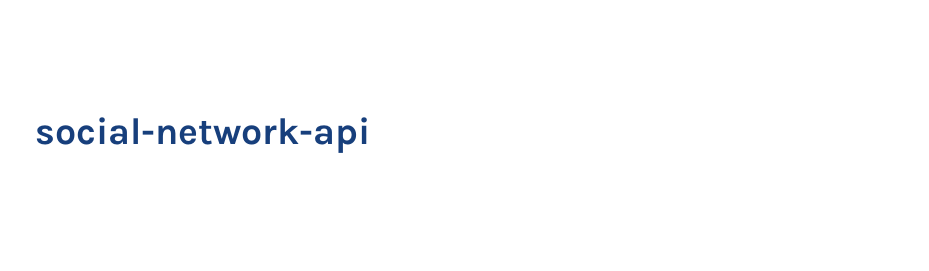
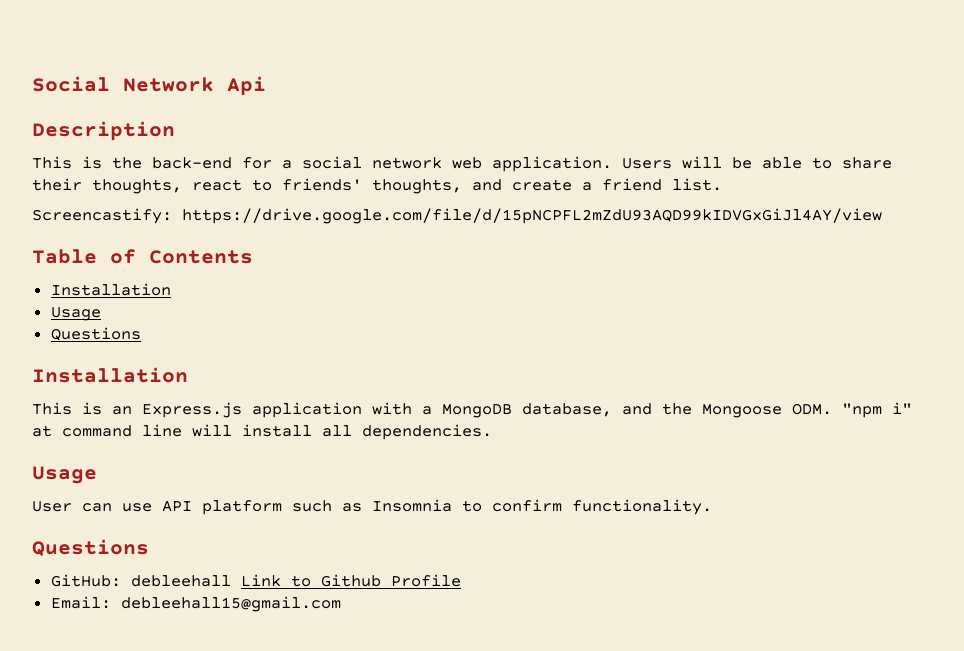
[35,117,370,153] social-network-api -> [32,76,266,96] [32,121,175,141] [32,156,892,172] [32,178,722,194] [32,208,882,224] [32,249,253,264] [50,283,171,296] [50,307,101,321] [50,327,141,341] [32,367,188,383] [32,402,912,418] [32,424,492,440] [32,466,97,484] [32,499,712,515] [32,539,149,556] [50,574,461,587] [50,596,341,612] Social Network Api // Description // This is the back-end for a social network web application. Users will be able to share their thoughts, react to friends' thoughts, and create a friend list. // Screencastify: https://drive.google.com/file/d/15pNCPFL2mZdU93AQD99kIDVGxGiJl4AY/view // Table of Contents // Installation // Usage // Questions // Installation // This is an Express.js application with a MongoDB database, and the Mongoose ODM. "npm i" at command line will install all dependencies. // Usage // User can use API platform such as Insomnia to confirm functionality. // Questions // GitHub: debleehall Link to Github Profile // Email: debleehall15@gmail.com

